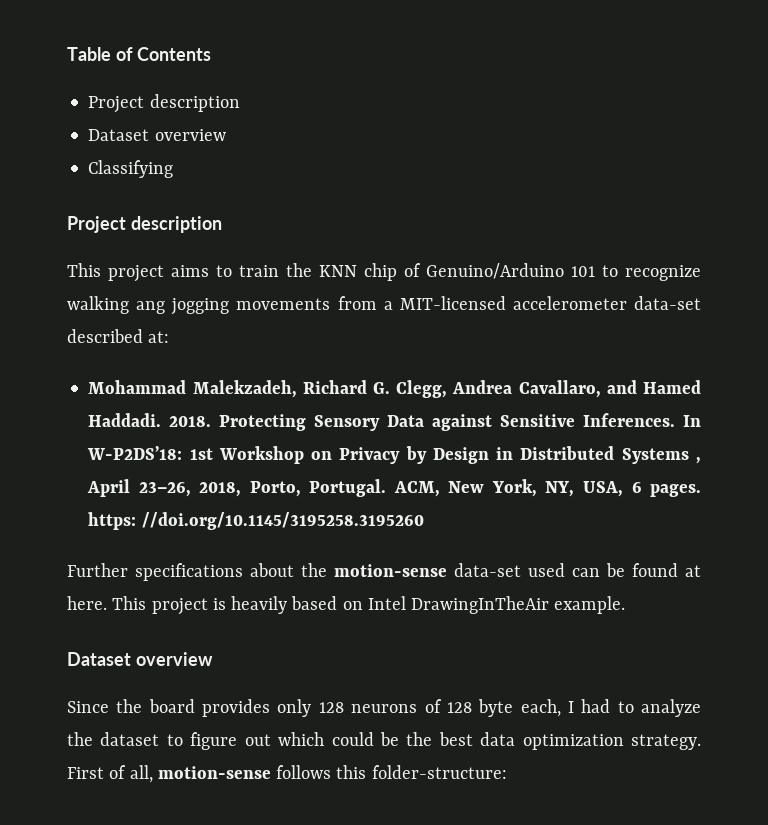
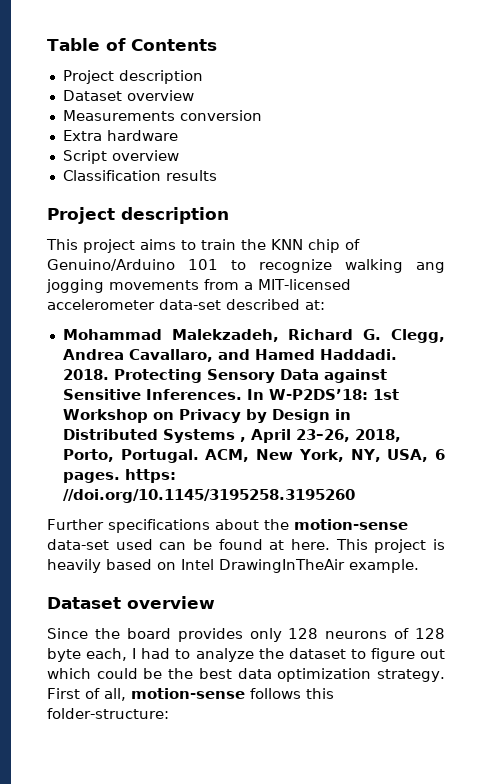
[88,160,174,178] Classifying -> [62,110,262,121] [62,130,178,141] [62,150,179,164] [62,170,217,181] Measurements conversion // Extra hardware // Script overview // Classification results

